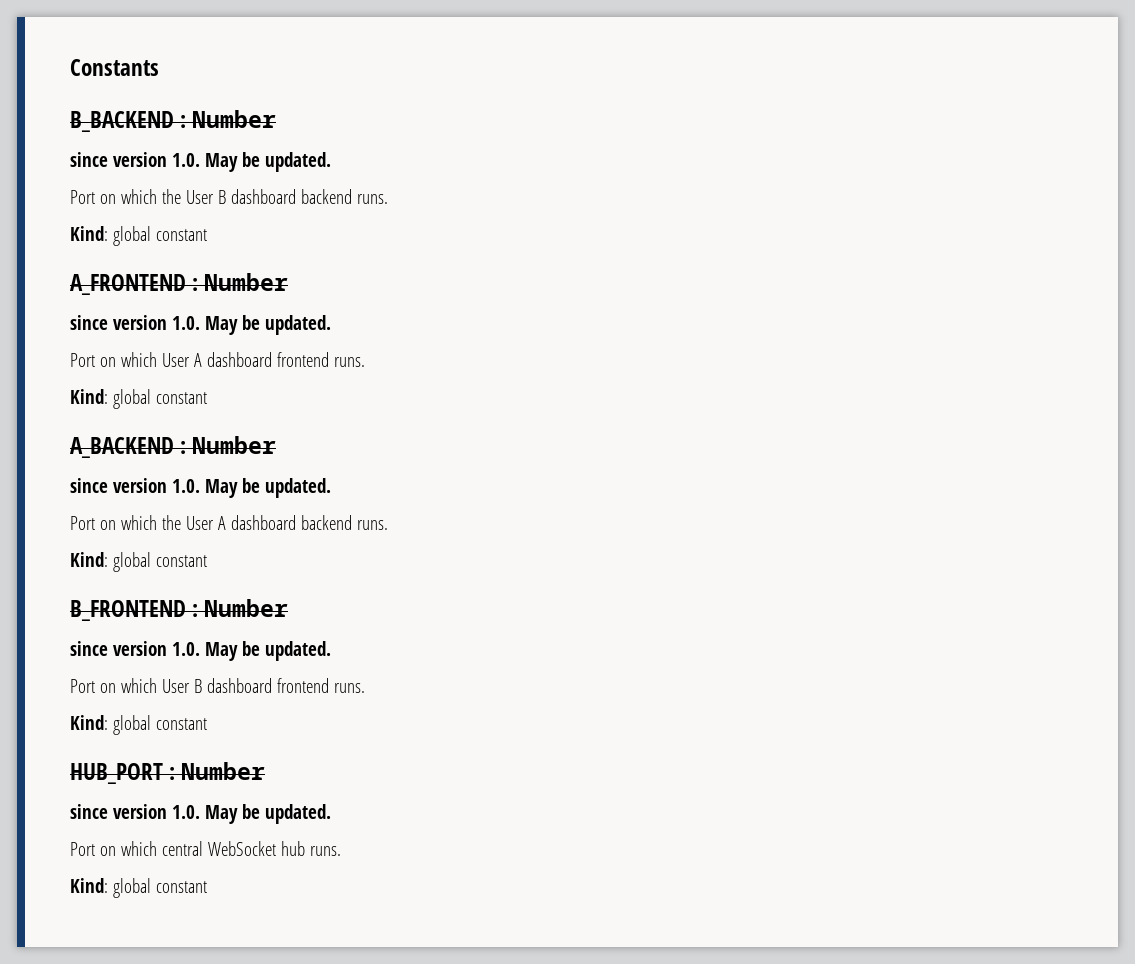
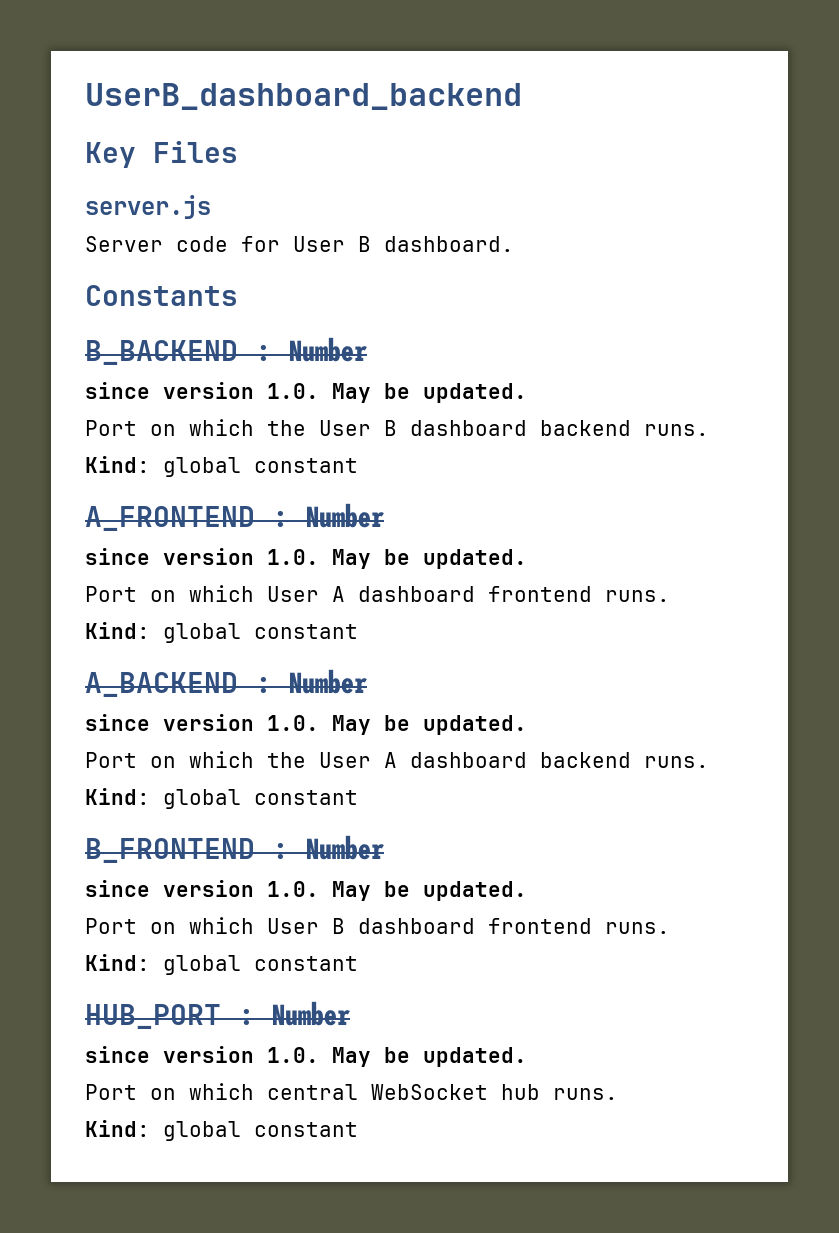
(70, 67) none -> [85,83,522,110] [85,141,238,168] [85,195,211,219] [85,236,514,252] UserB_dashboard_backend // Key Files // server.js // Server code for User B dashboard. //

